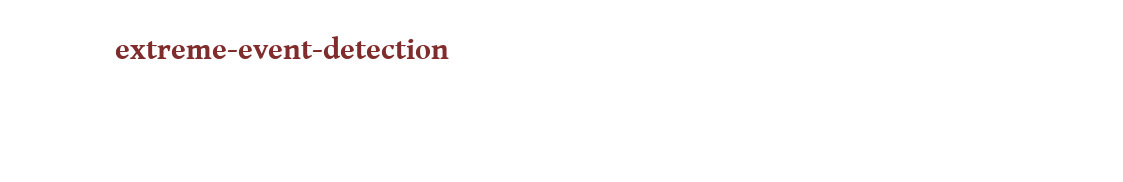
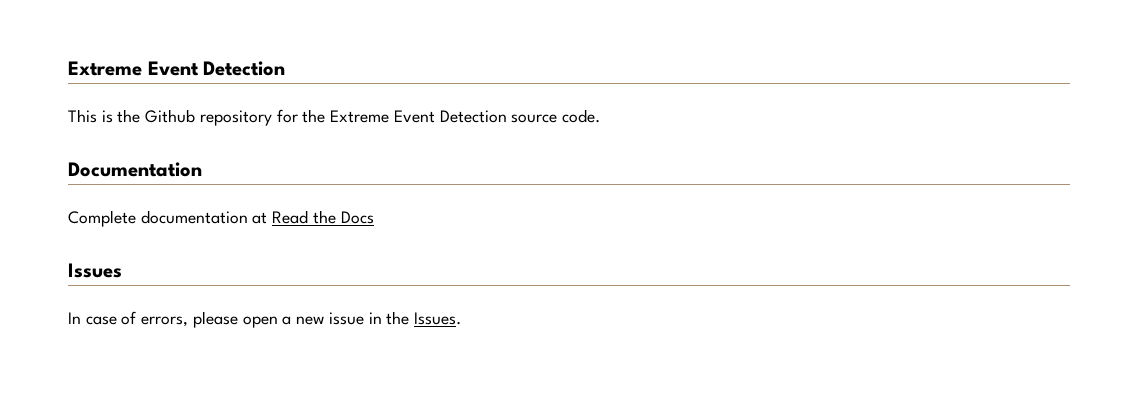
[115,36,449,59] extreme-event-detection -> [68,61,286,76] [68,109,600,126] [68,162,202,177] [68,210,374,227] [68,263,122,278] [68,311,461,328] Extreme Event Detection // This is the Github repository for the Extreme Event Detection source code. // Documentation // Complete documentation at Read the Docs // Issues // In case of errors, please open a new issue in the Issues.

